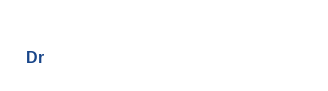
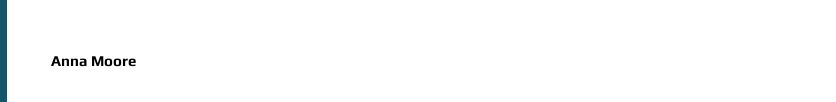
[26,51,44,63] Dr -> [51,56,137,67] Anna Moore

